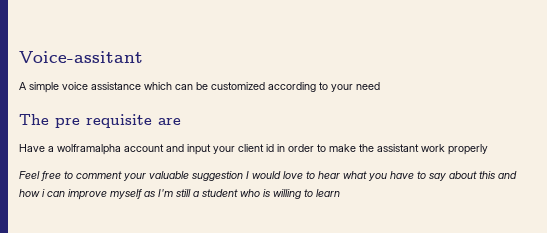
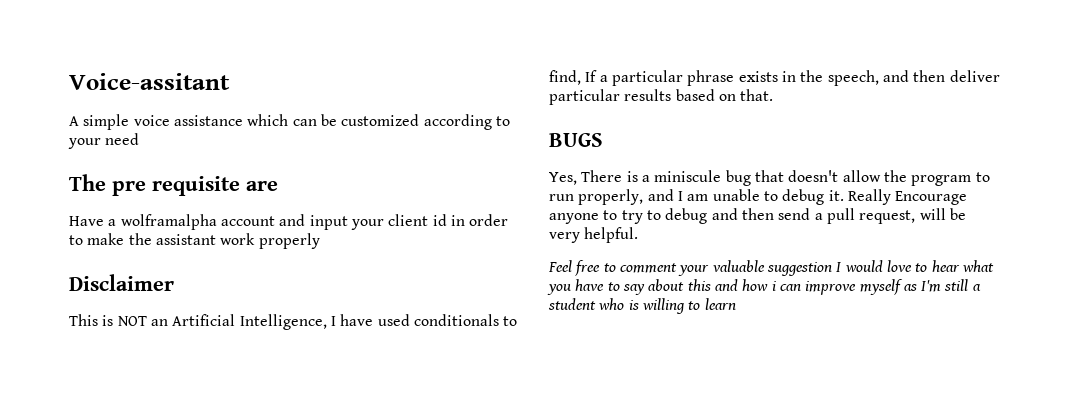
(488, 149) none -> [69,274,174,291] [69,314,518,330] [549,70,1000,86] [549,89,774,105] [549,133,603,147] [549,170,990,186] [549,189,968,205] [549,208,966,224] [549,227,639,243] // Disclaimer // This is NOT an Artificial Intelligence, I have used conditionals to find, If a particular phrase exists in the speech, and then deliver particular results based on that. // BUGS // Yes, There is a miniscule bug that doesn't allow the program to run properly, and I am unable to debug it. Really Encourage anyone to try to debug and then send a pull request, will be very helpful.

